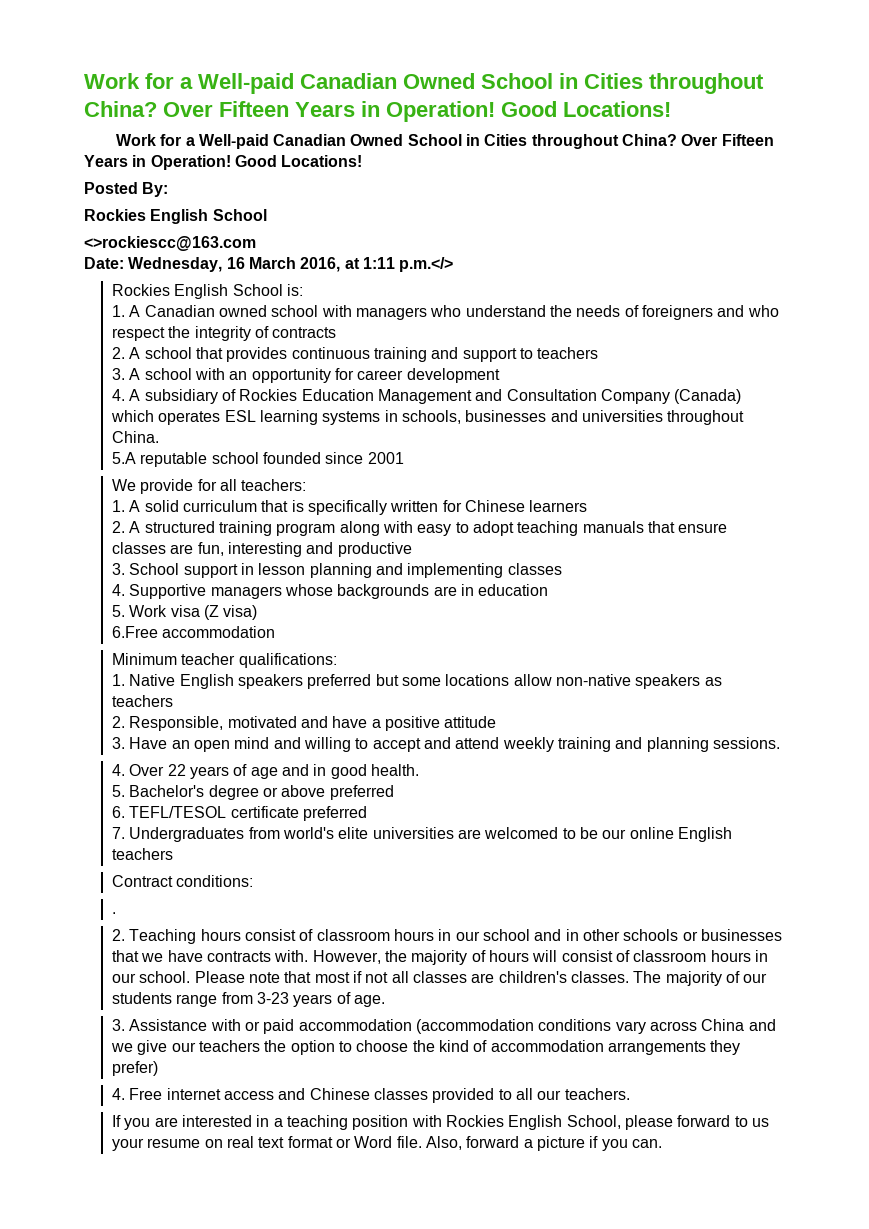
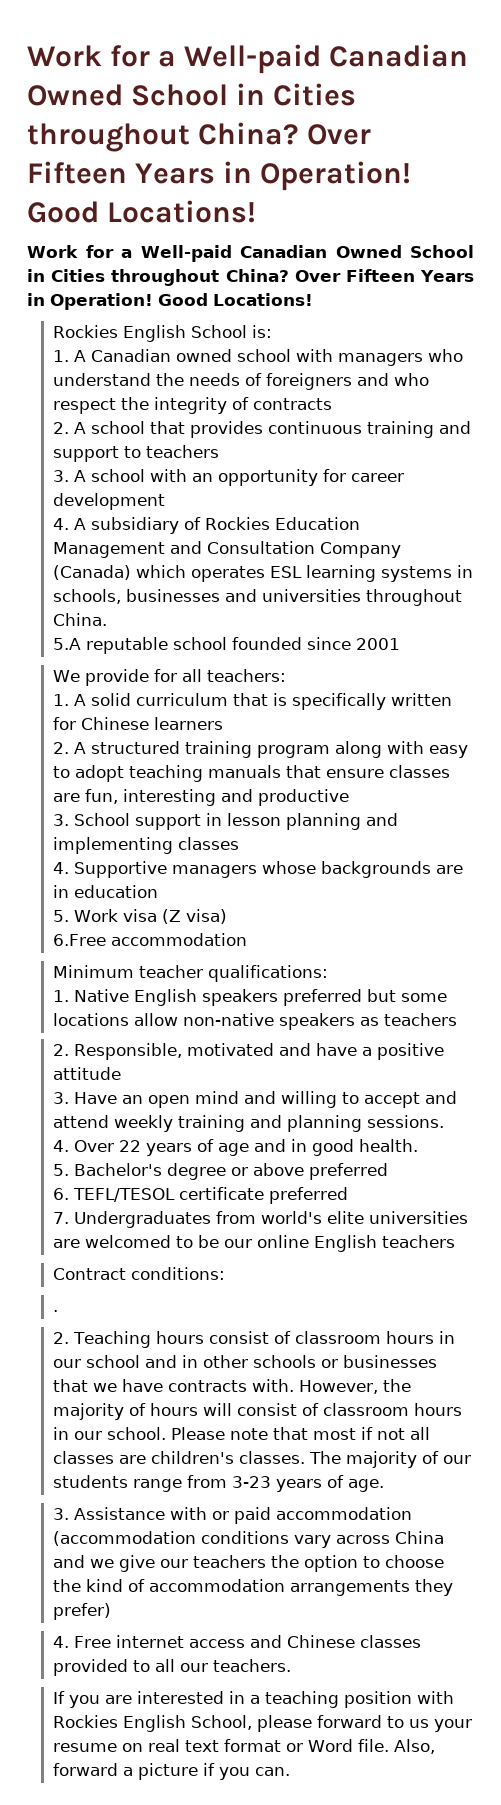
[84,182,169,197] [84,209,267,224] [84,236,256,251] [84,257,454,272] // Posted By: // Rockies English School // <>rockiescc@163.com // Date: Wednesday, 16 March 2016, at 1:11 p.m.</> -> (313, 299) none

